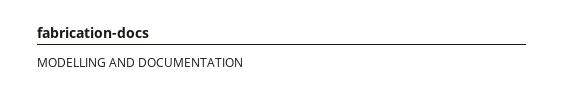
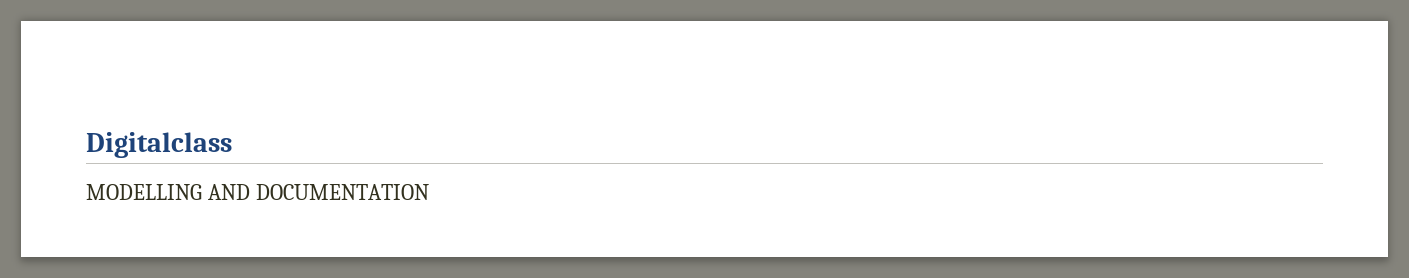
[37,27,149,38] fabrication-docs -> [86,132,232,158] Digitalclass

